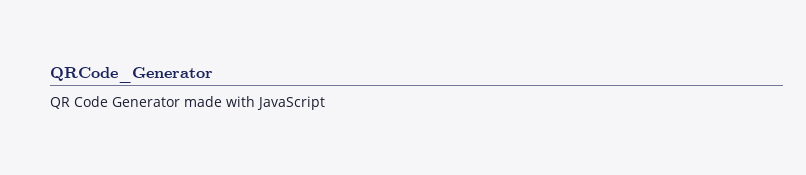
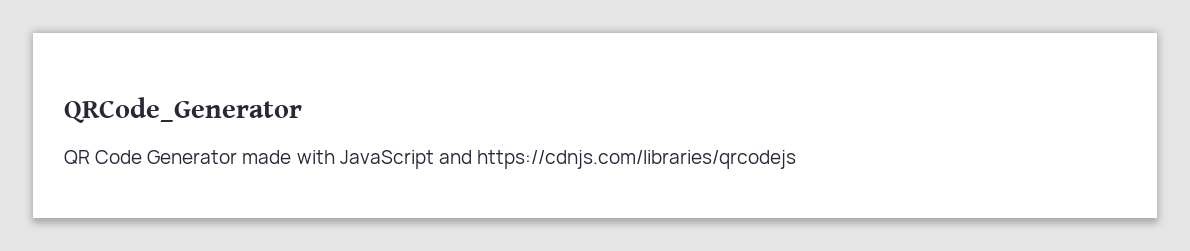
(325, 103) none -> [438,150,796,169] and https://cdnjs.com/libraries/qrcodejs

